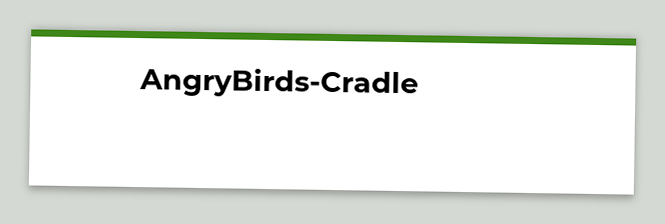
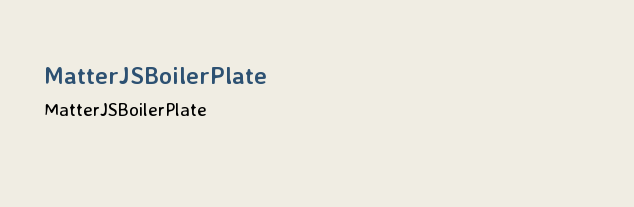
[139,67,419,100] AngryBirds-Cradle -> [44,67,267,84] [44,103,207,116] MatterJSBoilerPlate // MatterJSBoilerPlate

